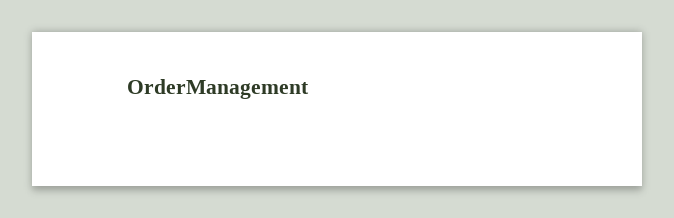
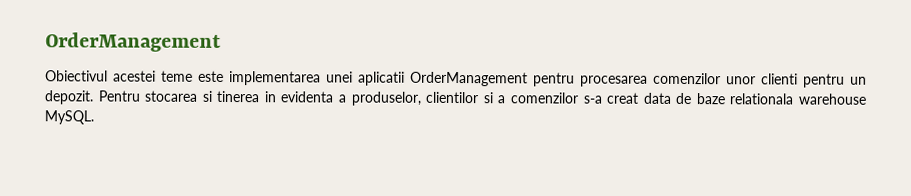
[127,79,309,99] OrderManagement -> [45,32,221,52] [45,70,867,88] [44,90,867,106] [44,110,94,125] OrderManagement // Obiectivul acestei teme este implementarea unei aplicatii OrderManagement pentru procesarea comenzilor unor clienti pentru un depozit. Pentru stocarea si tinerea in evidenta a produselor, clientilor si a comenzilor s-a creat data de baze relationala warehouse MySQL.

